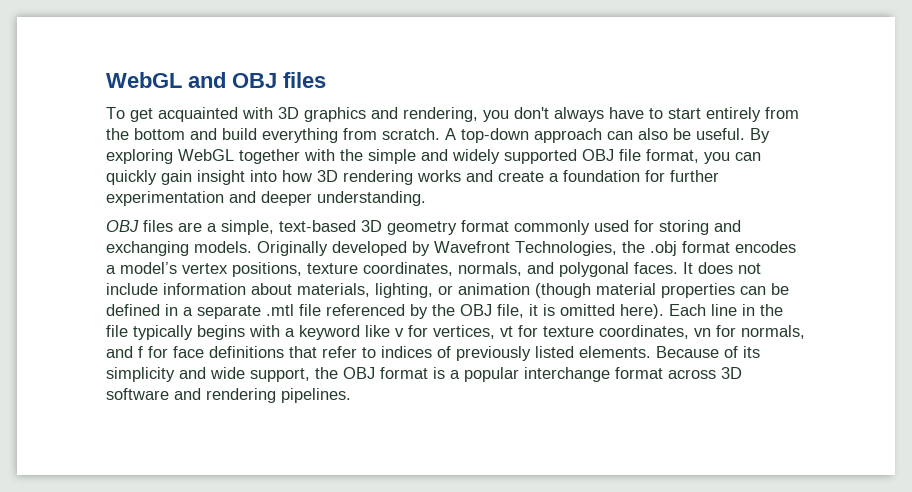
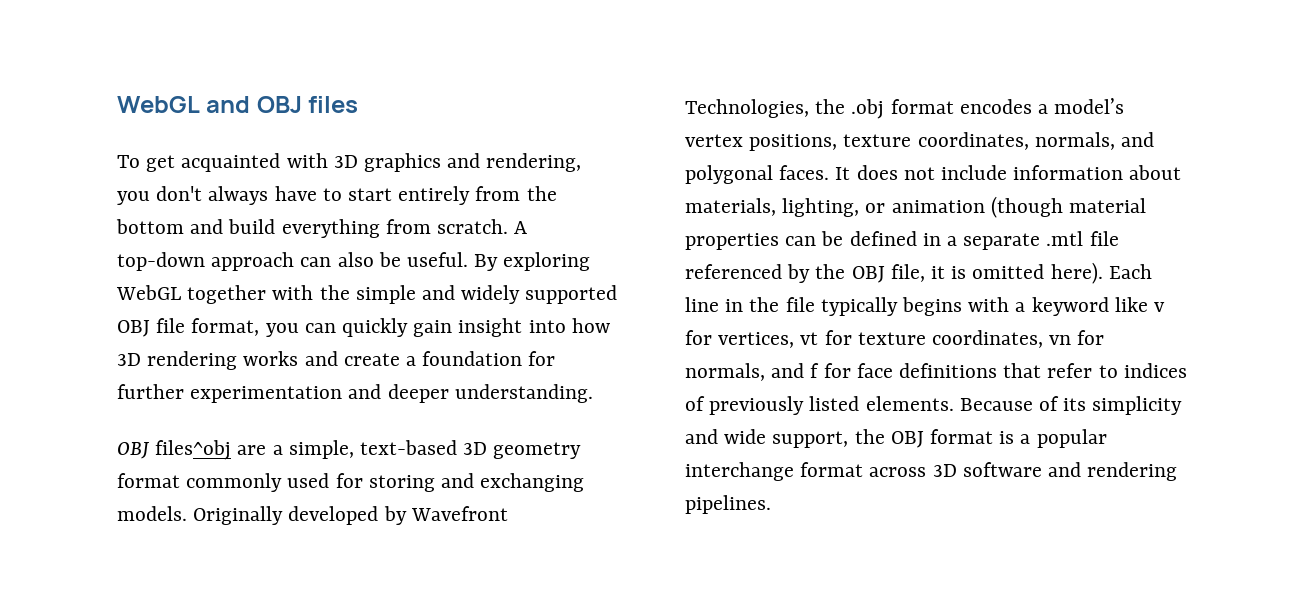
[143,220,173,232] files -> [155,440,232,460] files^obj

